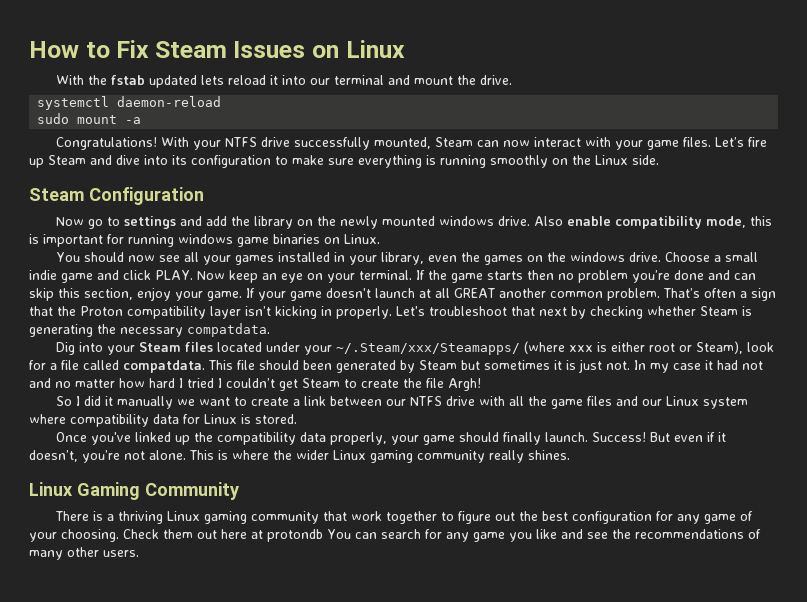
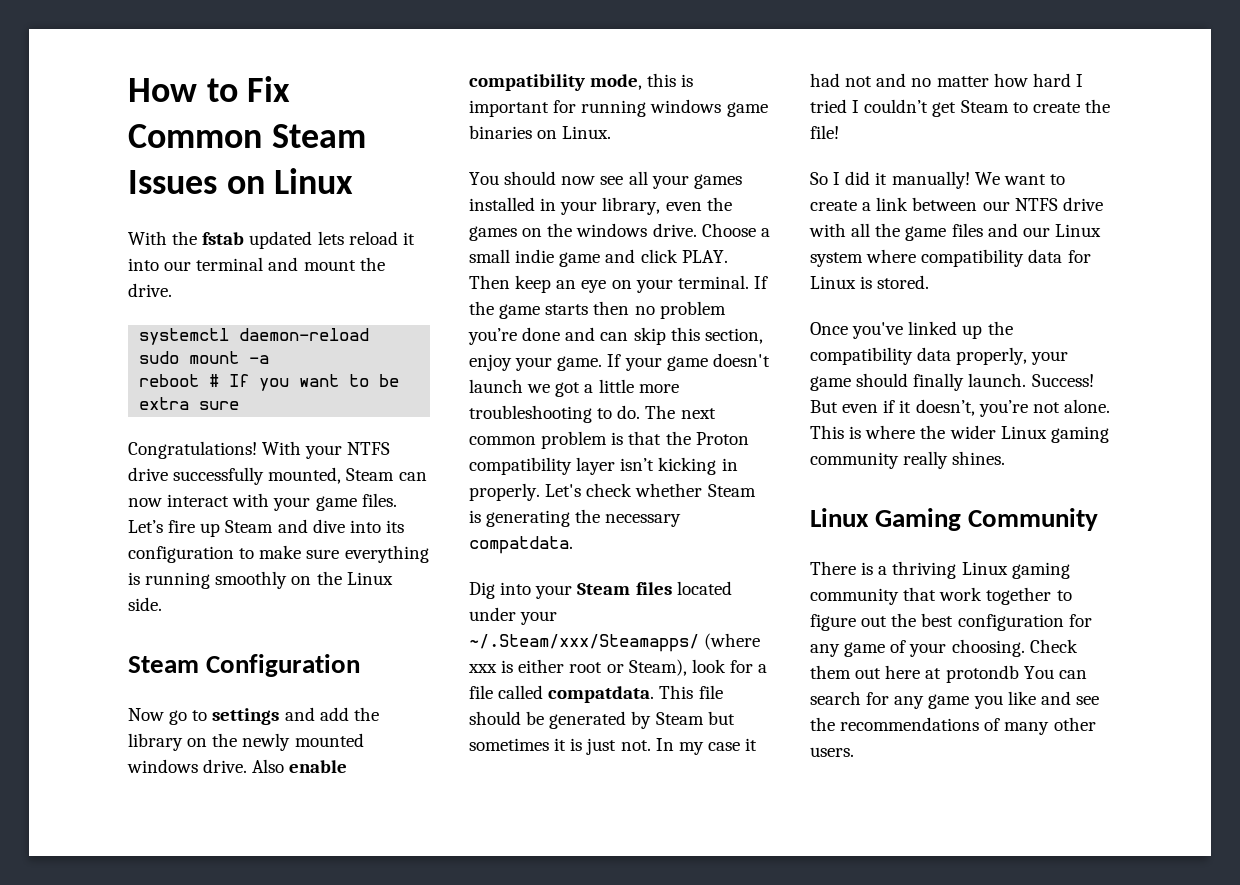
(150, 49) none -> [128,124,262,148] Common
(142, 120) none -> [139,374,400,391] [139,397,240,410] // reboot # If you want to be extra sure
[197,271,225,280] Now -> [469,275,510,289] Then
[419,288,776,301] at all GREAT another common problem. That’s often a sign -> [527,379,679,397] [469,405,716,423] [469,431,624,449] we got a little more troubleshooting to do. The next common problem is
[429,306,643,319] troubleshoot that next by checking -> [586,483,633,497] check
[303,360,332,370] been -> [526,711,545,725] be
[426,378,481,391] file Argh! -> [810,125,839,139] file!
[116,396,195,409] manually we -> [891,171,1000,189] manually! We

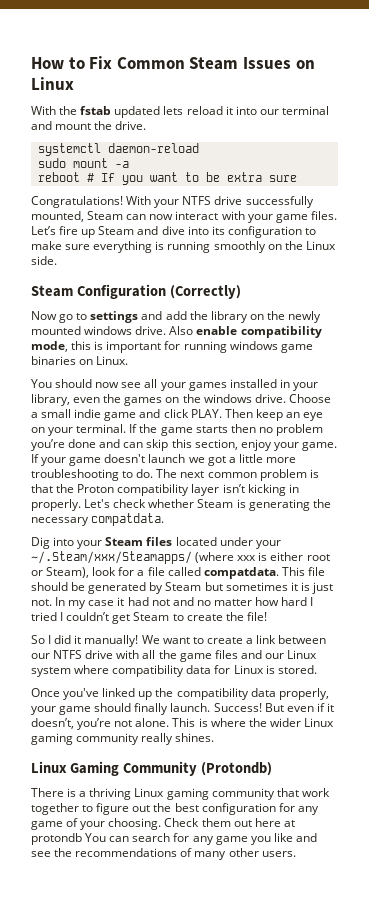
(361, 665) none -> [169,285,241,299] (Correctly)
(1099, 519) none -> [200,762,272,776] (Protondb)

